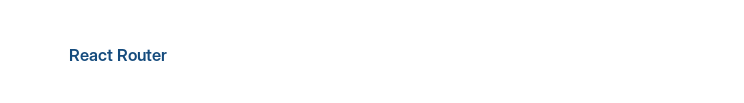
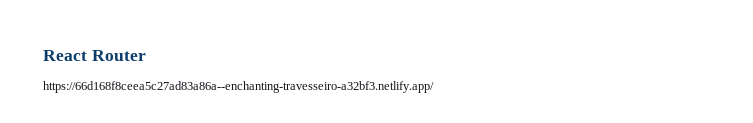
(168, 55) none -> [43,81,434,93] // https://66d168f8ceea5c27ad83a86a--enchanting-travesseiro-a32bf3.netlify.app/

